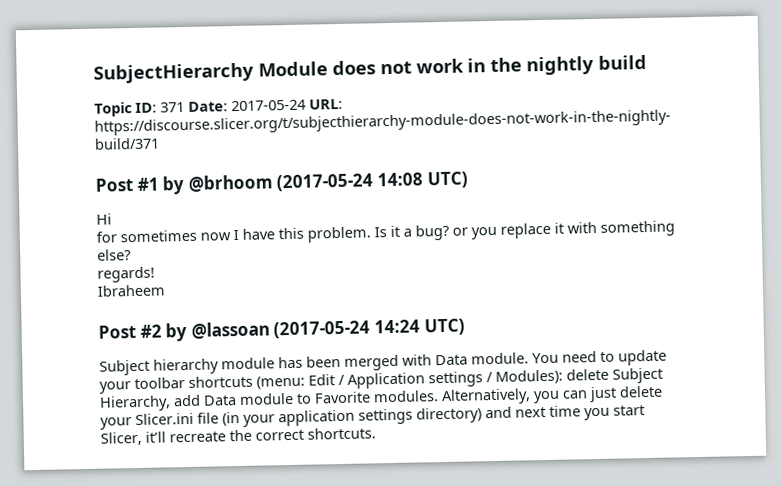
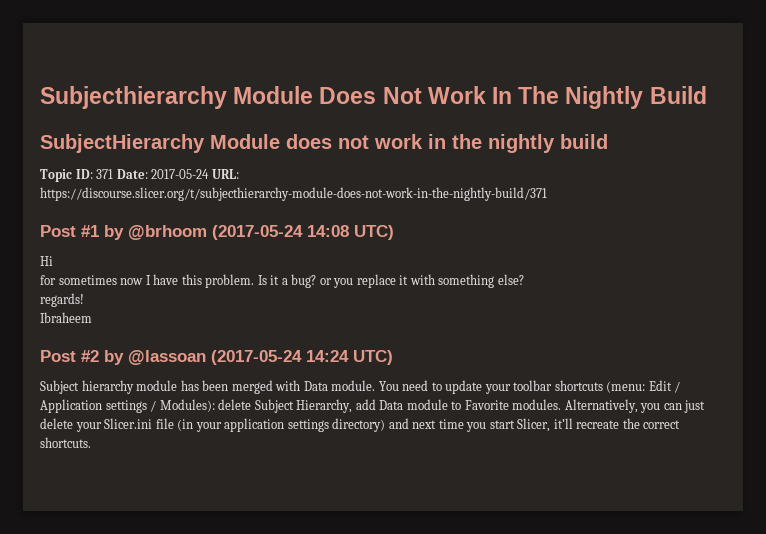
(93, 73) none -> [40,86,707,109] Subjecthierarchy Module Does Not Work In The Nightly Build //

